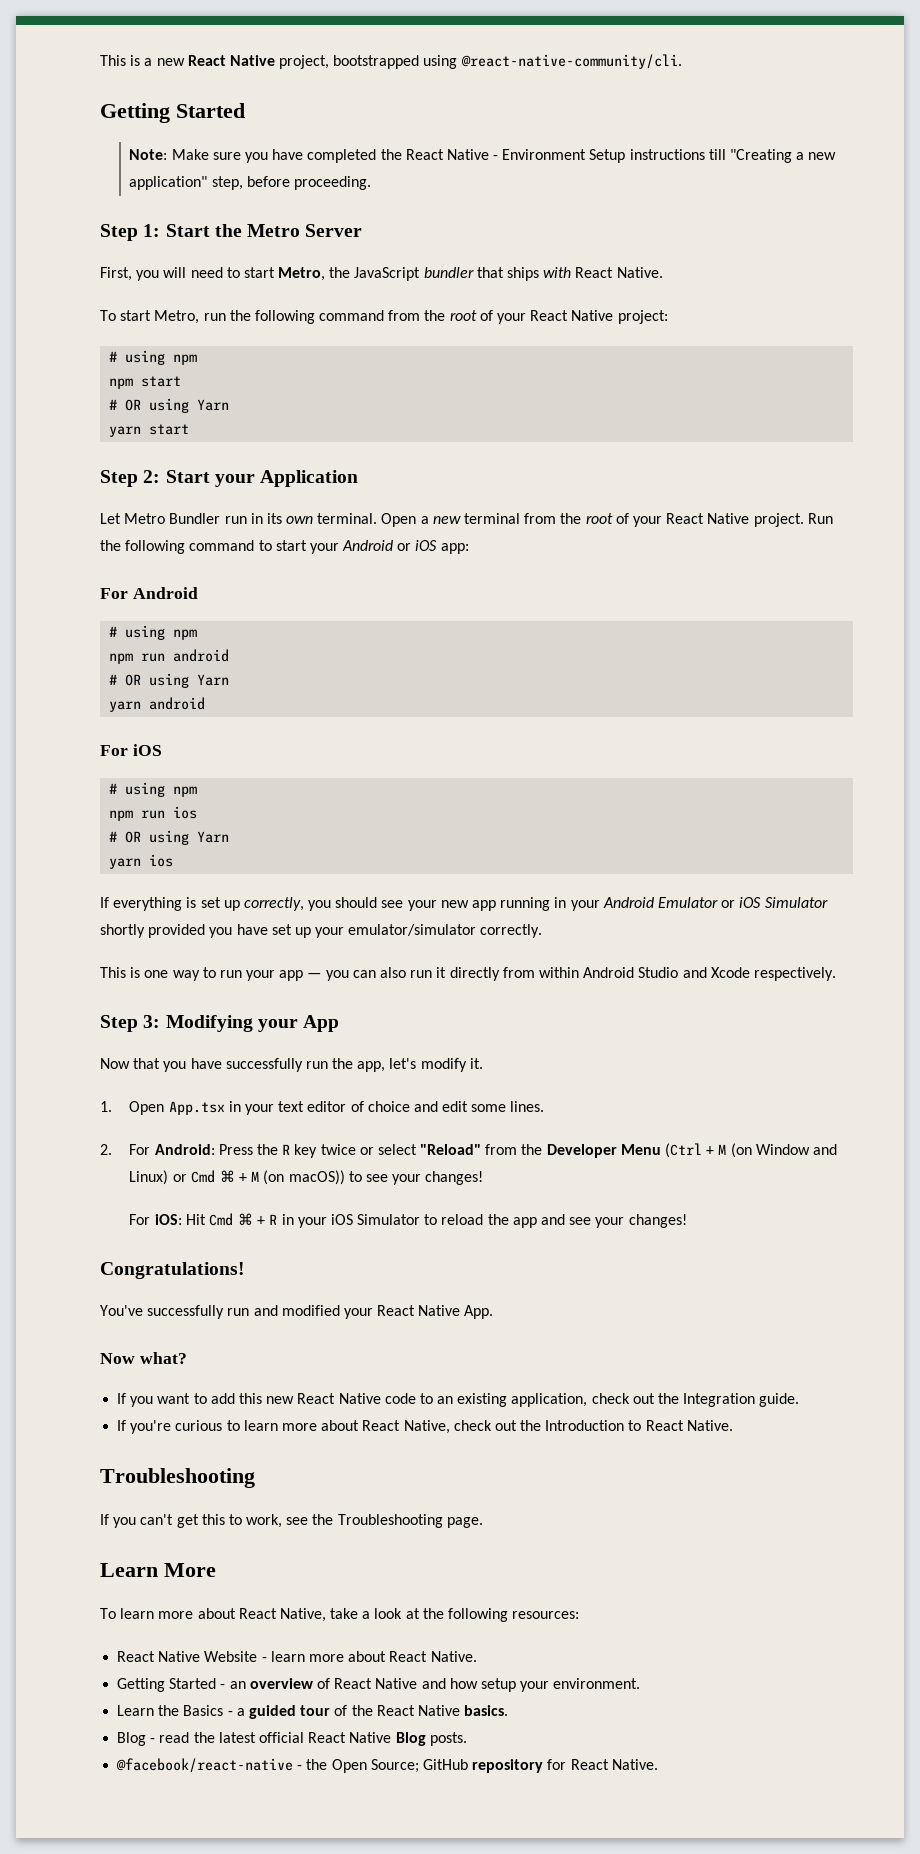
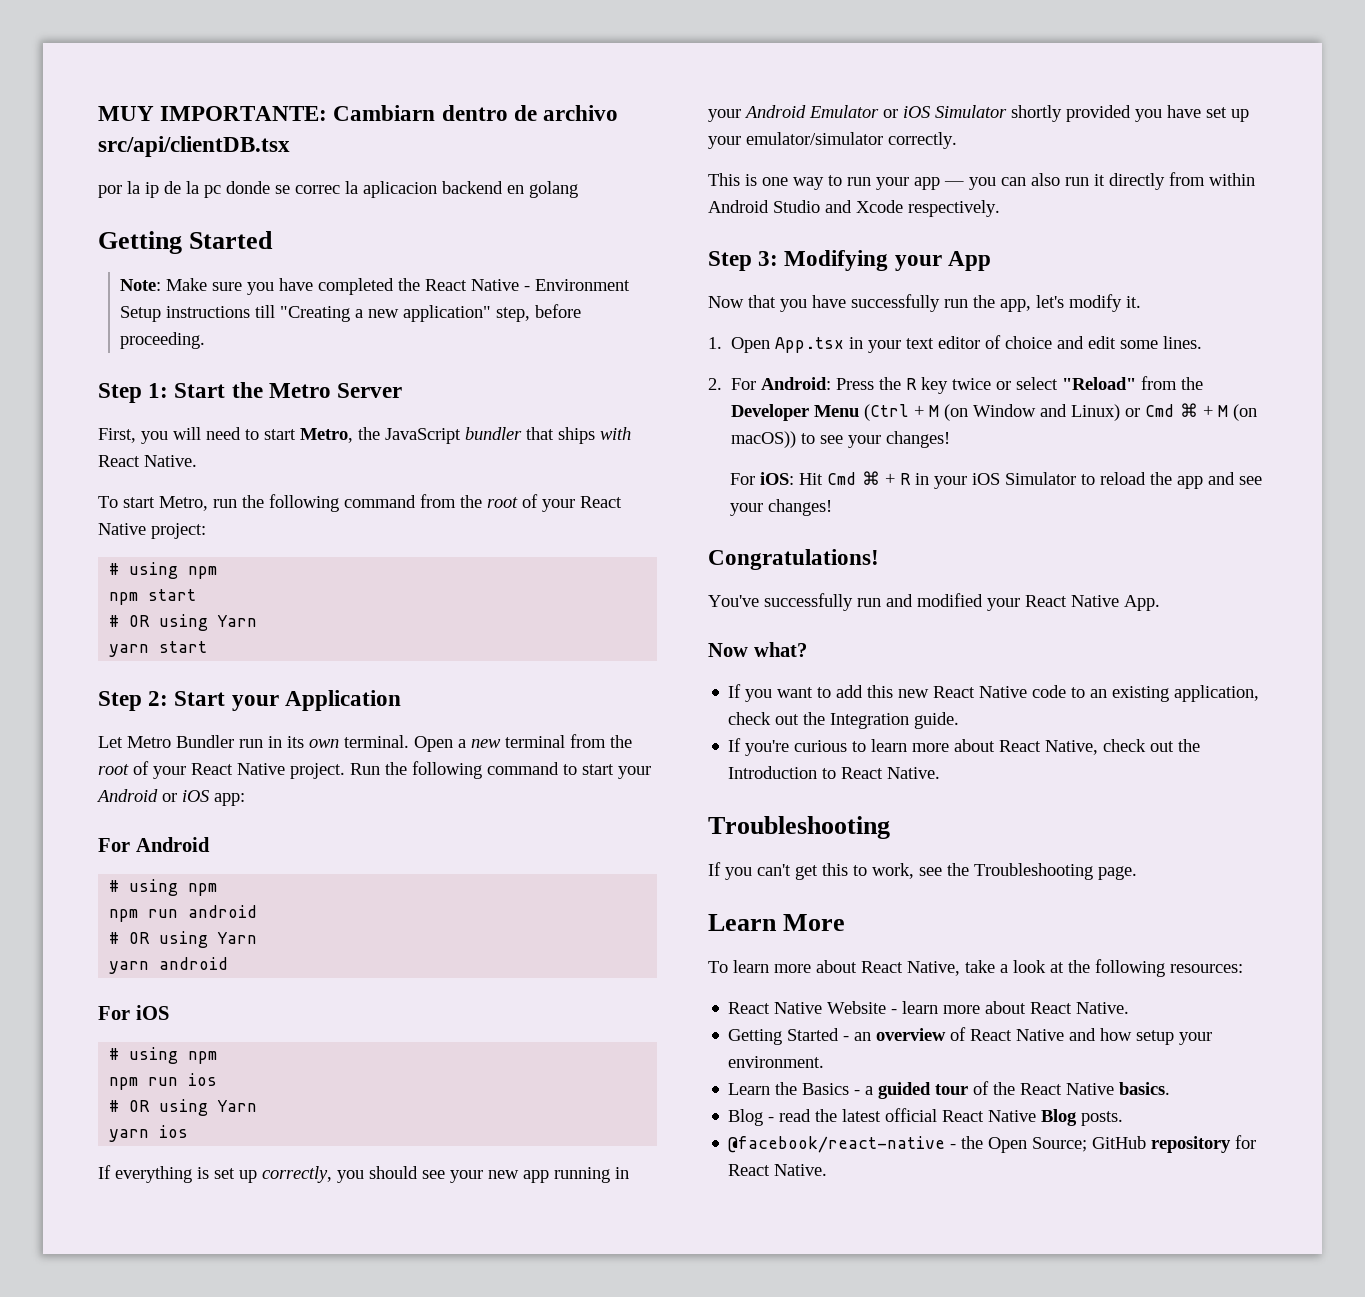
[100,54,682,69] This is a new React Native project, bootstrapped using @react-native-community/cli. -> [98,105,619,121] [98,136,290,157] [98,181,578,198] MUY IMPORTANTE: Cambiarn dentro de archivo src/api/clientDB.tsx // por la ip de la pc donde se correc la aplicacion backend en golang

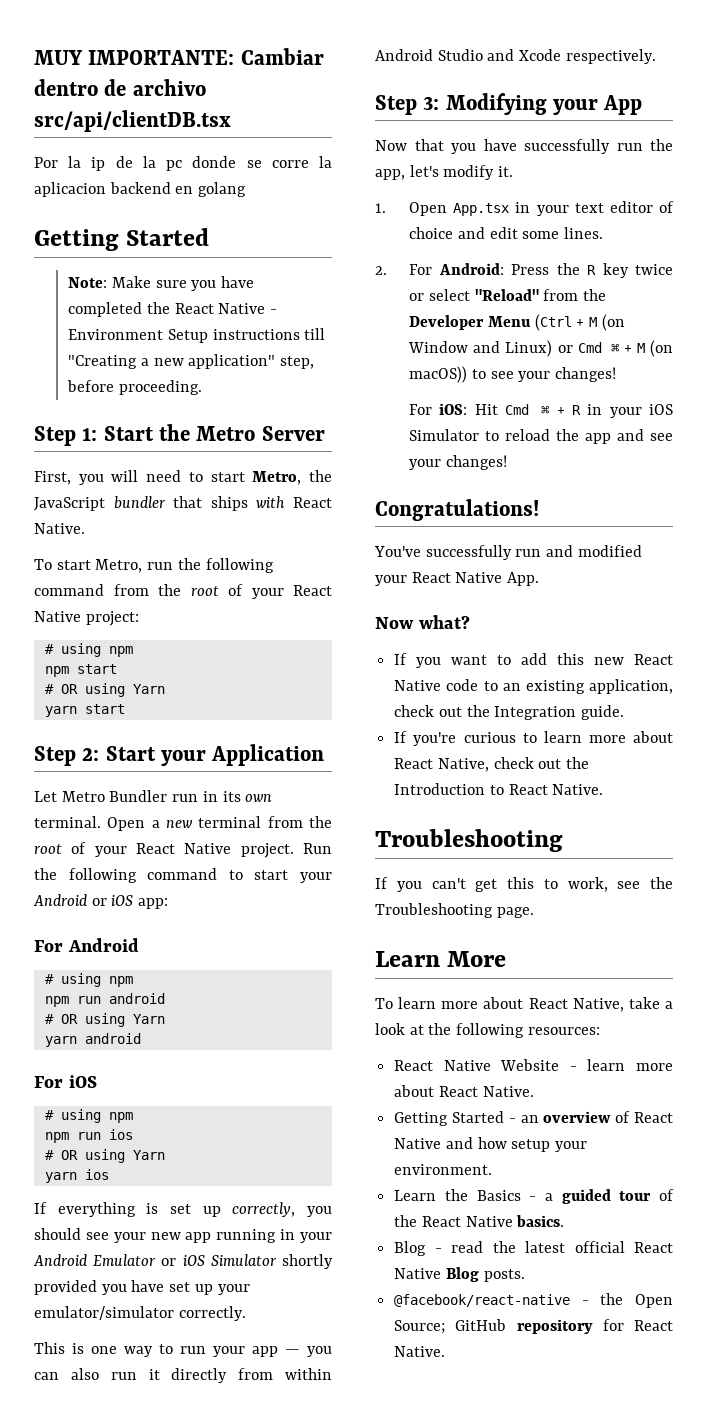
[333,105,436,121] Cambiarn -> [240,48,324,65] Cambiar
[98,185,122,198] por -> [34,157,58,168] Por
[295,185,340,194] correc -> [271,160,309,168] corre

